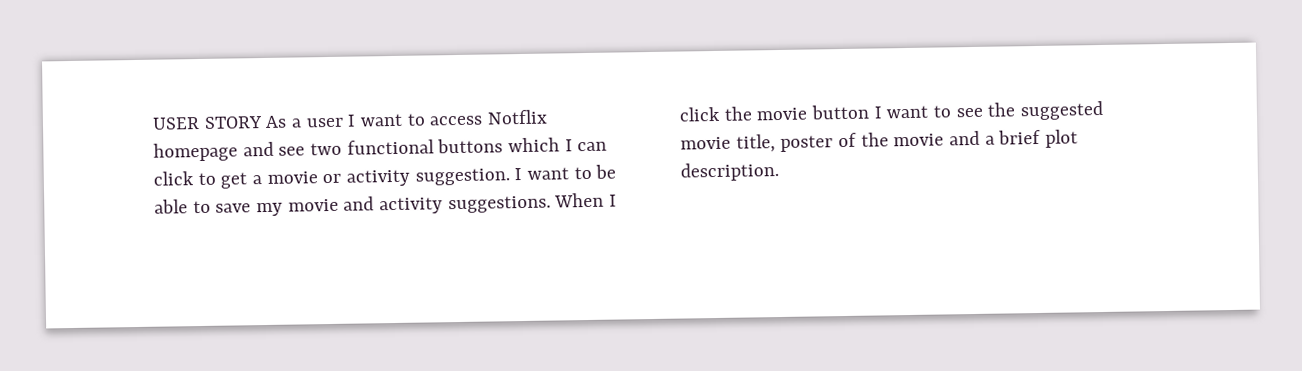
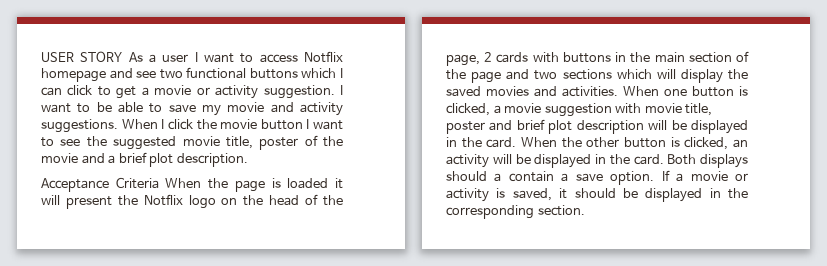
(779, 172) none -> [41,177,344,192] [41,194,343,209] [446,51,749,66] [446,69,748,83] [446,86,748,97] [446,103,713,117] [446,119,748,134] [446,137,748,150] [446,154,748,168] [446,170,749,185] [446,188,748,202] [446,205,585,219] // Acceptance Criteria When the page is loaded it will present the Notflix logo on the head of the page, 2 cards with buttons in the main section of the page and two sections which will display the saved movies and activities. When one button is clicked, a movie suggestion with movie title, poster and brief plot description will be displayed in the card. When the other button is clicked, an activity will be displayed in the card. Both displays should a contain a save option. If a movie or activity is saved, it should be displayed in the corresponding section.

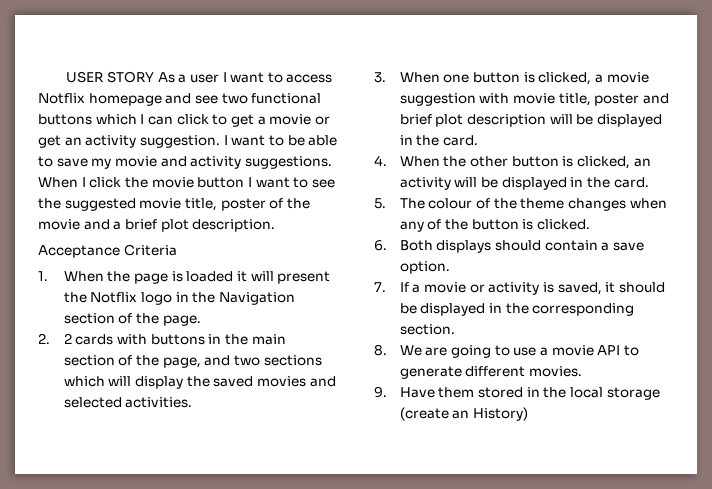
(210, 91) none -> [38,135,82,148] get an
(159, 183) none -> [38,271,48,281] // 1.
[221,194,343,206] [446,54,480,66] on the head of the page, -> [175,292,296,305] [63,313,201,326] [38,333,50,344] in the Navigation section of the page. // 2.
[471,71,502,83] page -> [162,357,201,368] page,
(557, 91) none -> [63,397,122,408] selected
(618, 91) none -> [374,72,386,83] // 3.
(517, 142) none -> [374,155,387,166] // 4.
(664, 159) none -> [374,198,667,211] [399,219,591,232] [374,240,387,251] // 5. The colour of the theme changes when any of the button is clicked. // 6.
[494,173,502,182] a -> (542, 245) none
(655, 178) none -> [374,282,386,292] // 7.
(585, 210) none -> [374,344,639,358] [399,366,583,379] [374,386,660,400] [399,407,529,421] // 8. We are going to use a movie API to generate different movies. // 9. Have them stored in the local storage (create an History)

